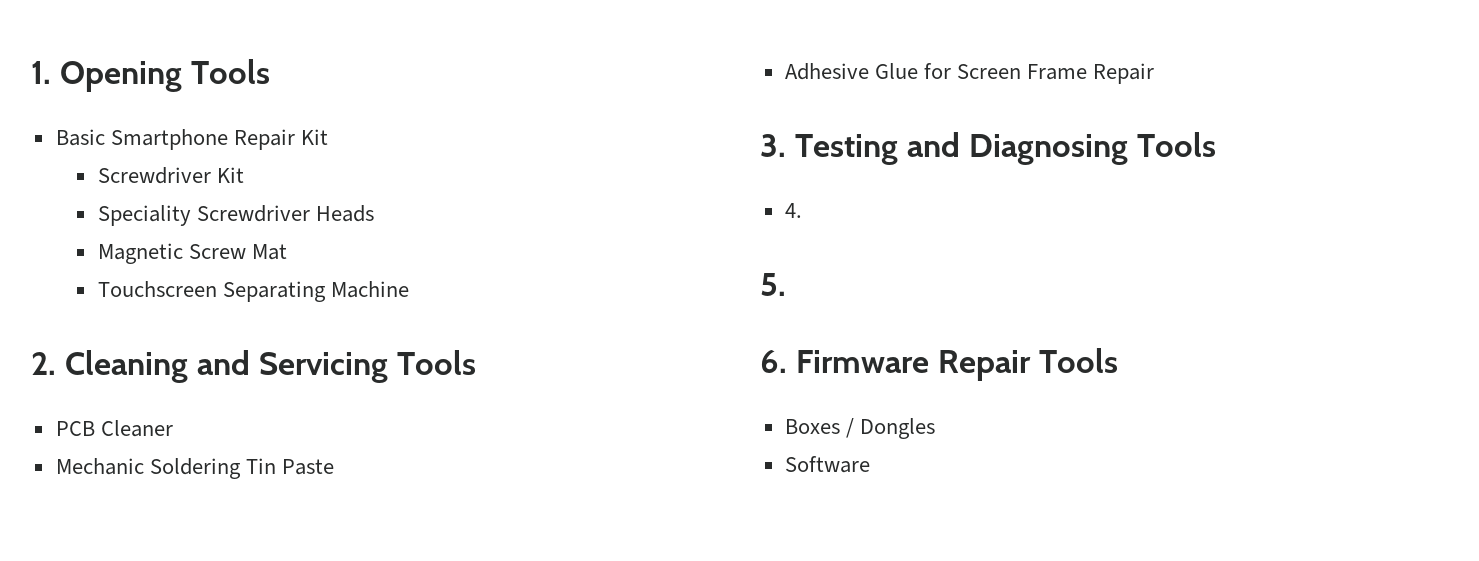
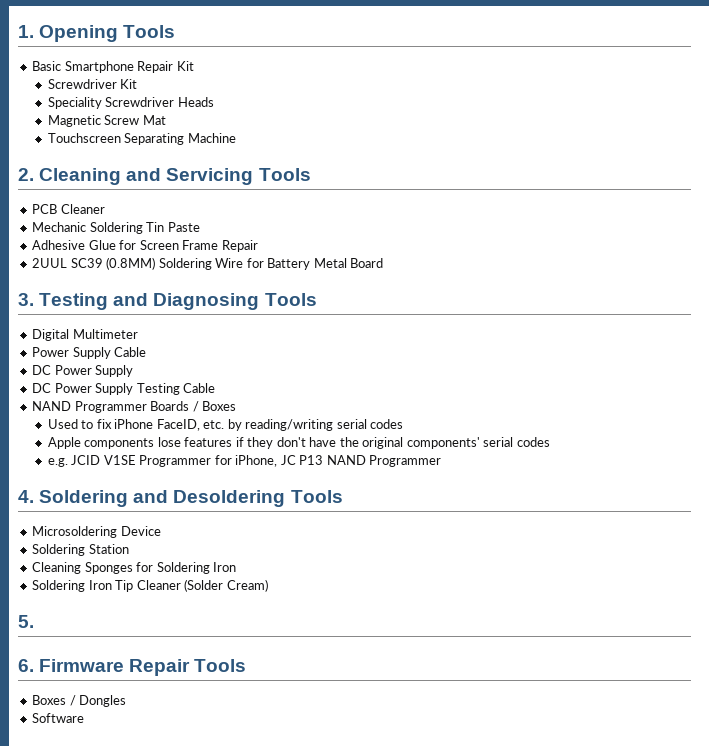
(1155, 73) none -> [32,257,384,270] // 2UUL SC39 (0.8MM) Soldering Wire for Battery Metal Board
[784,203,802,218] 4. -> [32,329,138,341] [32,347,147,359] [32,365,134,377] [32,383,216,395] [32,401,237,413] [47,419,404,431] [47,437,550,449] [47,455,442,467] [18,490,343,507] [32,526,161,538] [32,544,129,556] [32,562,237,574] [32,579,268,592] Digital Multimeter // Power Supply Cable // DC Power Supply // DC Power Supply Testing Cable // NAND Programmer Boards / Boxes // Used to fix iPhone FaceID, etc. by reading/writing serial codes // Apple components lose features if they don't have the original components' serial codes // e.g. JCID V1SE Programmer for iPhone, JC P13 NAND Programmer // 4. Soldering and Desoldering Tools // Microsoldering Device // Soldering Station // Cleaning Sponges for Soldering Iron // Soldering Iron Tip Cleaner (Solder Cream)

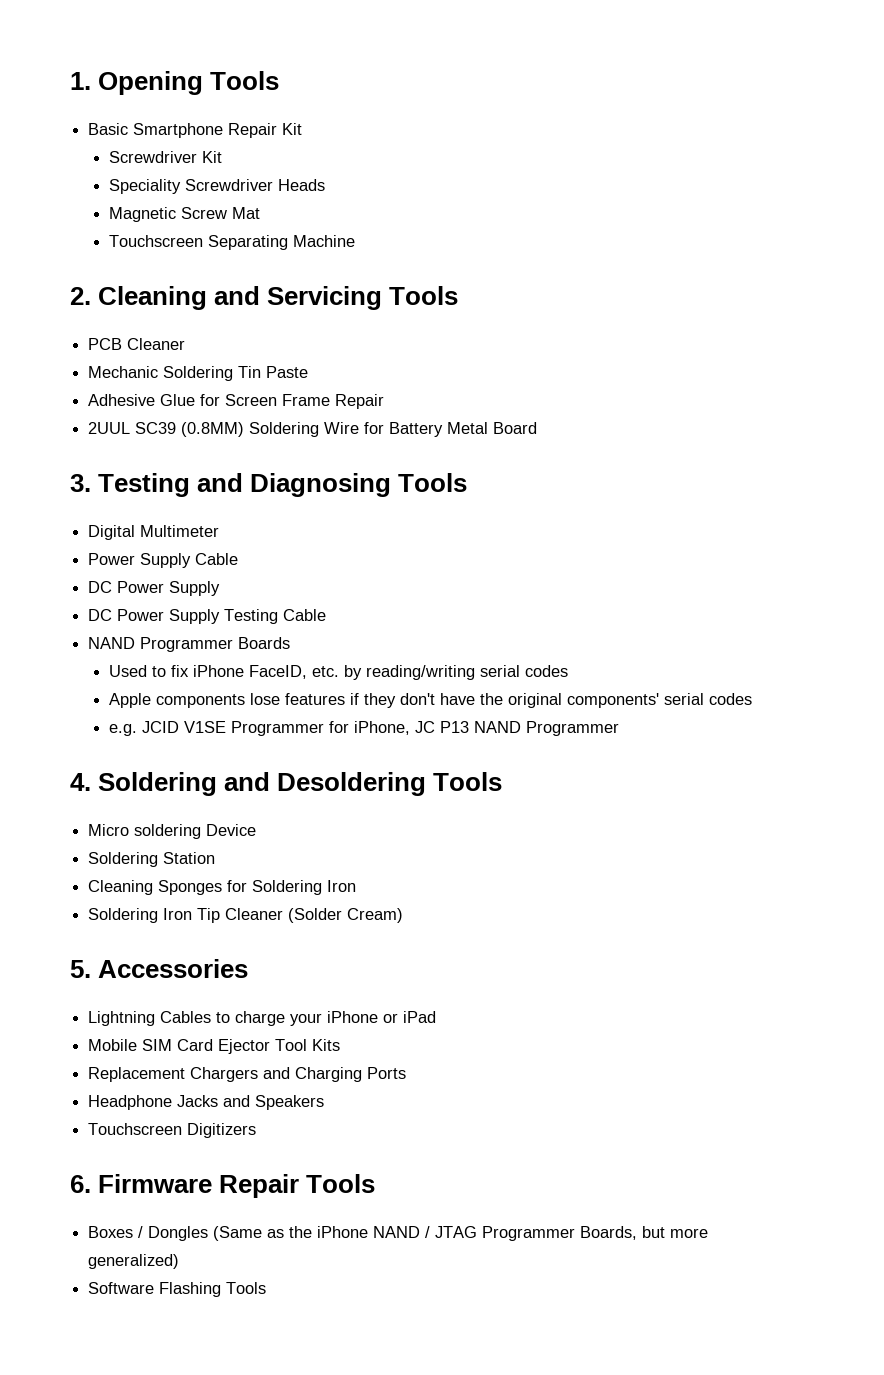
[192,401,237,412] / Boxes -> (291, 643) none
[32,526,118,538] Microsoldering -> [88,824,202,839] Micro soldering
(34, 621) none -> [98,959,249,978] [88,1011,437,1026] [88,1039,341,1054] [88,1067,407,1082] [88,1095,325,1110] [88,1123,257,1138] Accessories // Lightning Cables to charge your iPhone or iPad // Mobile SIM Card Ejector Tool Kits // Replacement Chargers and Charging Ports // Headphone Jacks and Speakers // Touchscreen Digitizers
(127, 701) none -> [213,1226,709,1241] [88,1254,180,1269] (Same as the iPhone NAND / JTAG Programmer Boards, but more generalized)
(85, 718) none -> [159,1282,267,1297] Flashing Tools

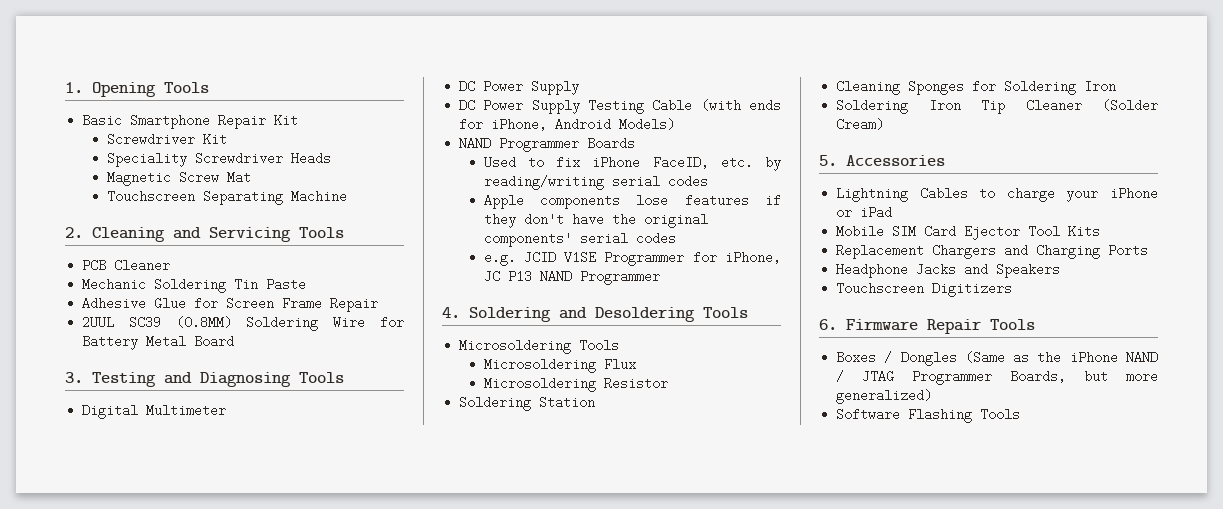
[88,553,239,568] // Power Supply Cable -> (227, 410) none
(327, 615) none -> [700,99,781,112] [459,118,676,131] (with ends for iPhone, Android Models)
[88,824,257,839] Micro soldering Device -> [459,339,620,354] [483,358,636,373] [483,377,668,392] Microsoldering Tools // Microsoldering Flux // Microsoldering Resistor

